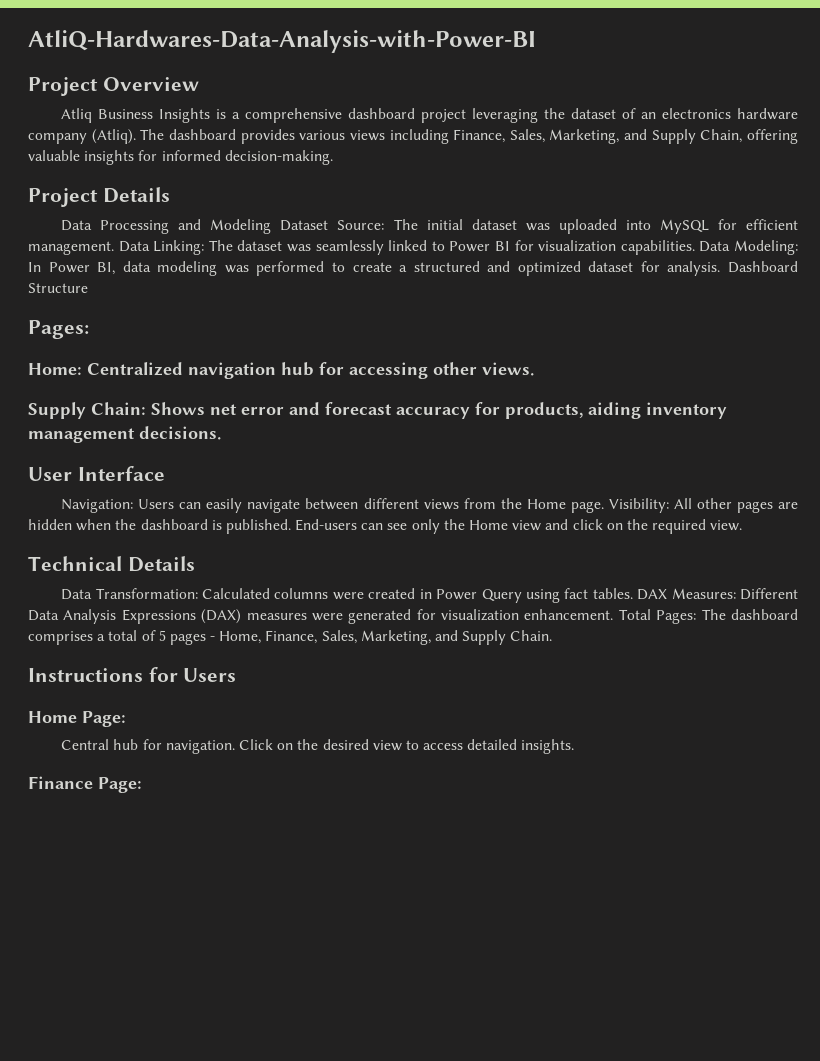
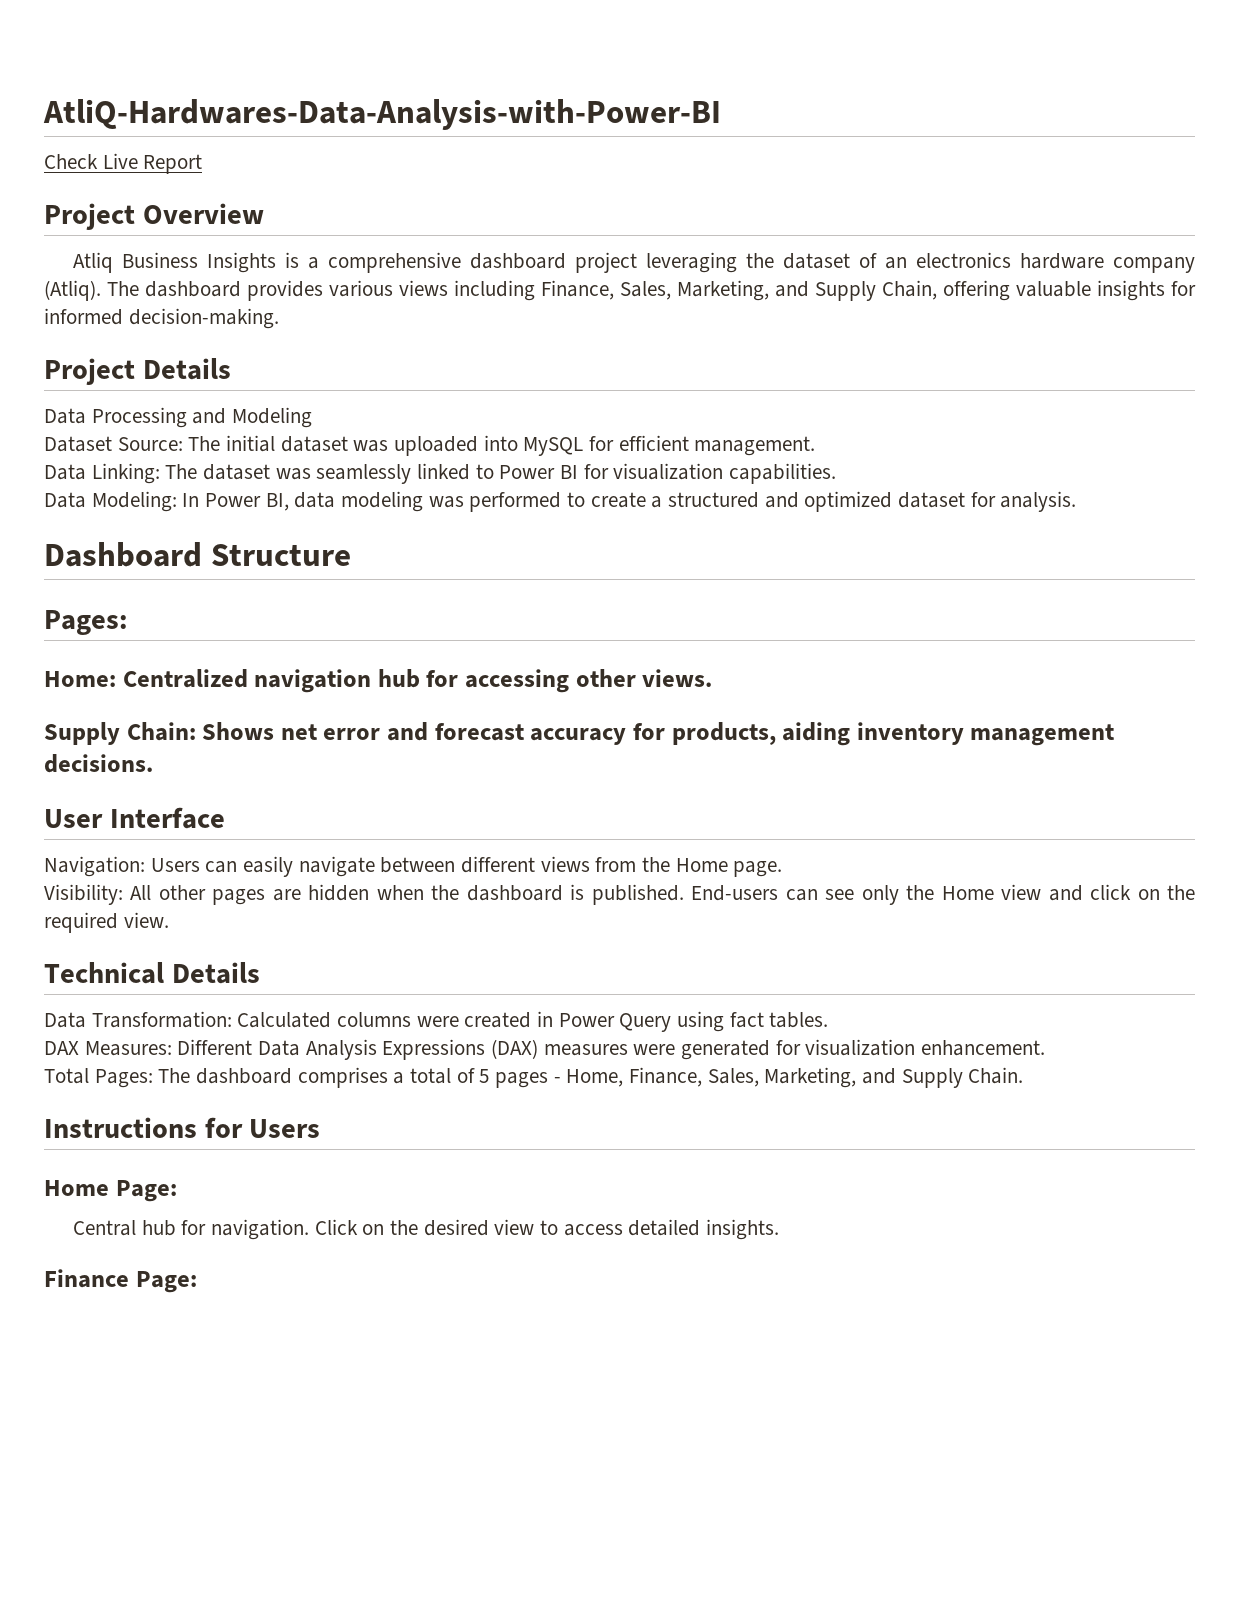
(536, 41) none -> [44,153,203,174] // Check Live Report
(272, 226) none -> (313, 417) //
(114, 248) none -> (816, 446) //
(695, 247) none -> (837, 473) //
(721, 268) none -> (1077, 501) //
(604, 507) none -> (783, 869) //
(633, 593) none -> (829, 1020) //
(614, 614) none -> (1046, 1048) //

